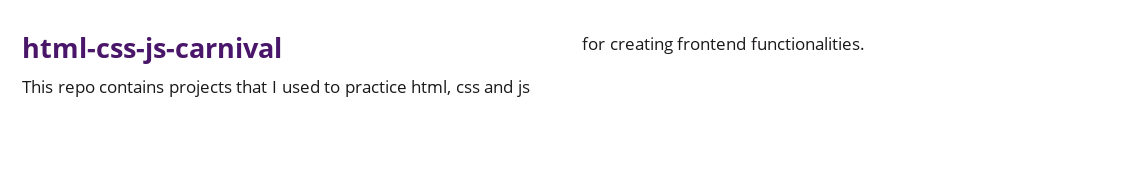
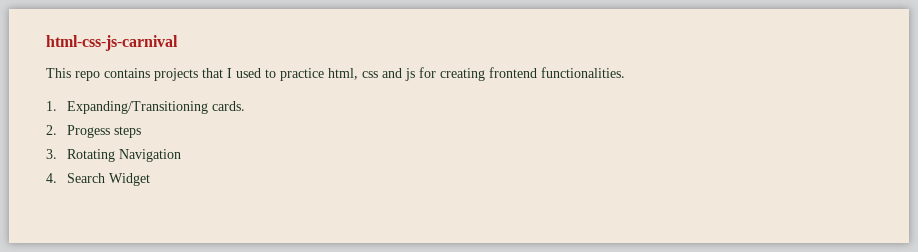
(865, 43) none -> [46,101,245,114] [46,125,141,138] [46,149,181,162] [46,173,150,186] // 1. Expanding/Transitioning cards. // 2. Progess steps // 3. Rotating Navigation // 4. Search Widget

